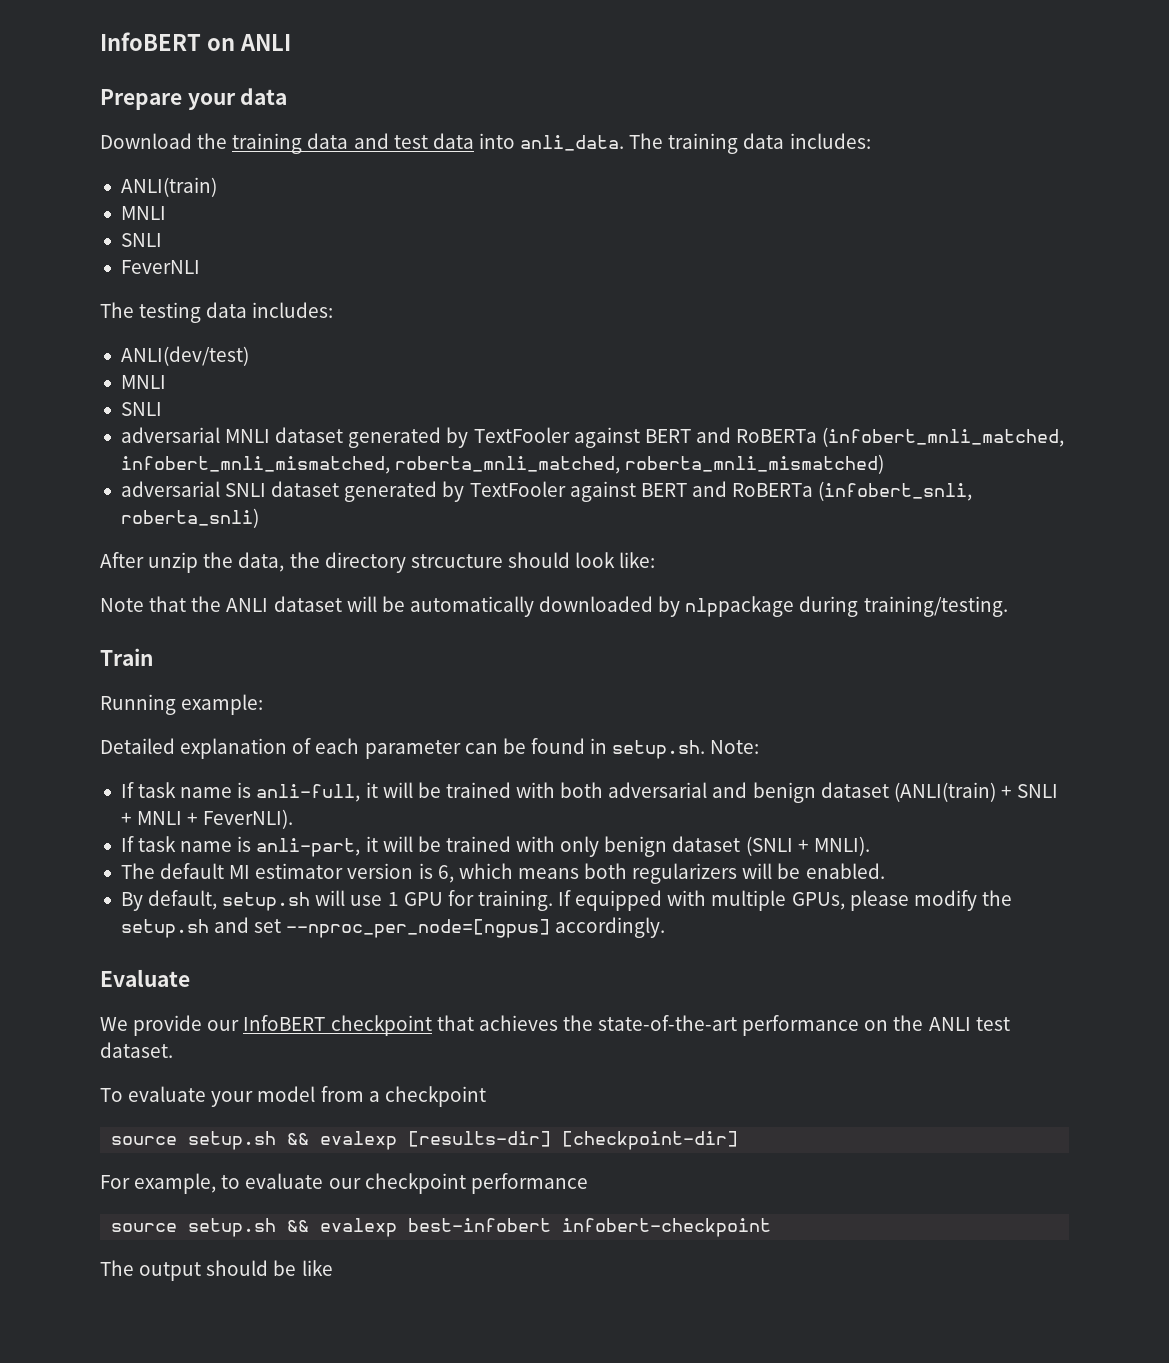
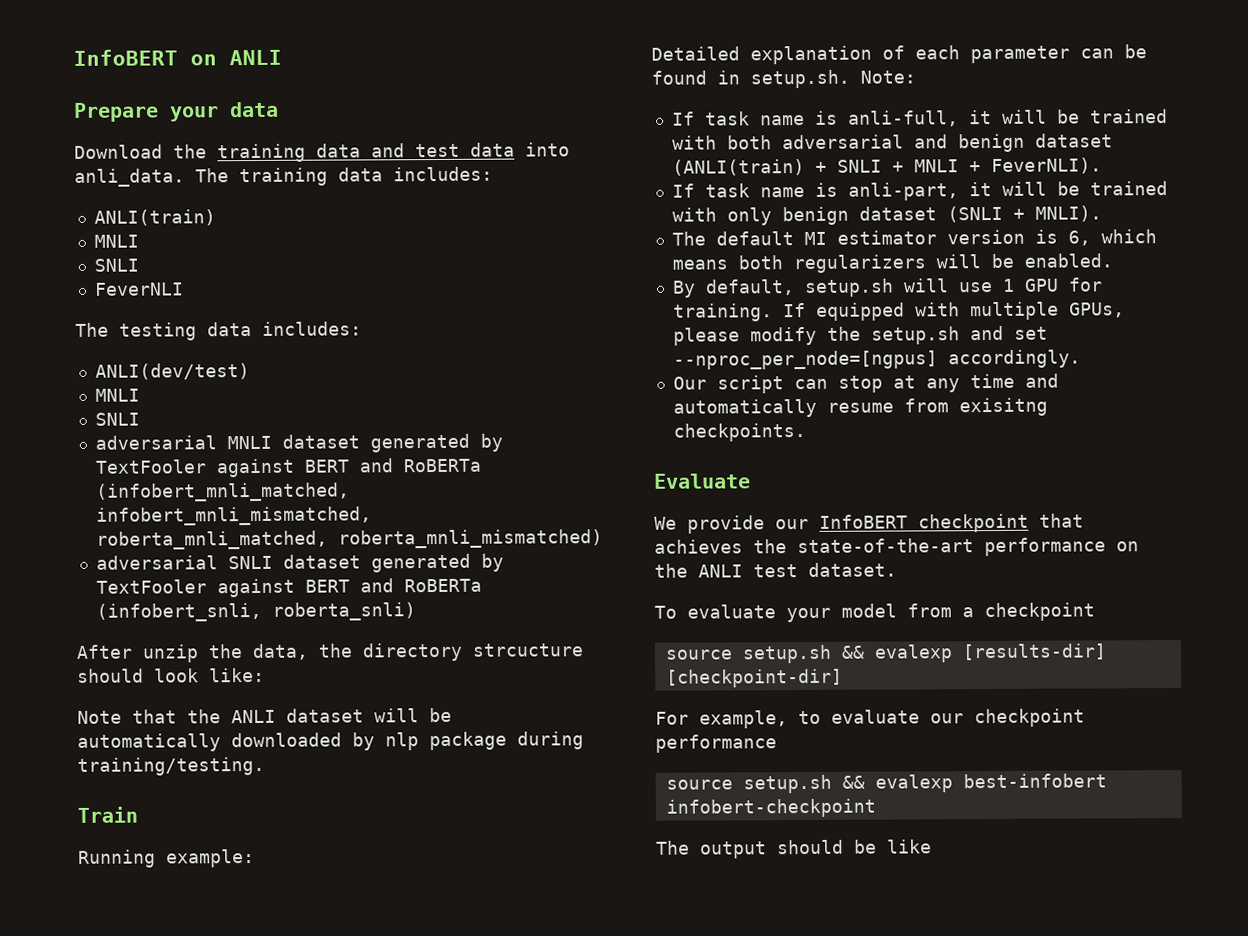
[685,596,795,617] nlppackage -> [385,731,507,751] nlp package
(666, 927) none -> [672,373,1059,394] [672,397,1048,418] [672,423,806,442] // Our script can stop at any time and automatically resume from exisitng checkpoints.

